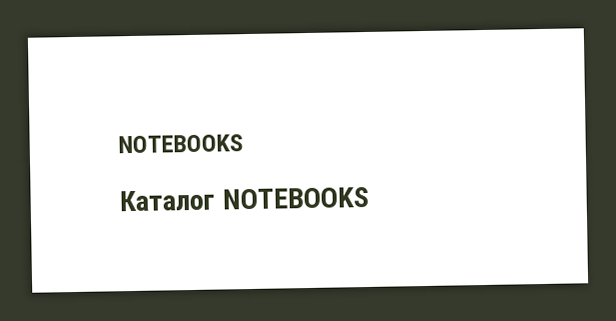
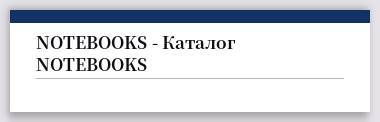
[118,134,243,154] NOTEBOOKS // -> [36,36,158,49] NOTEBOOKS -

